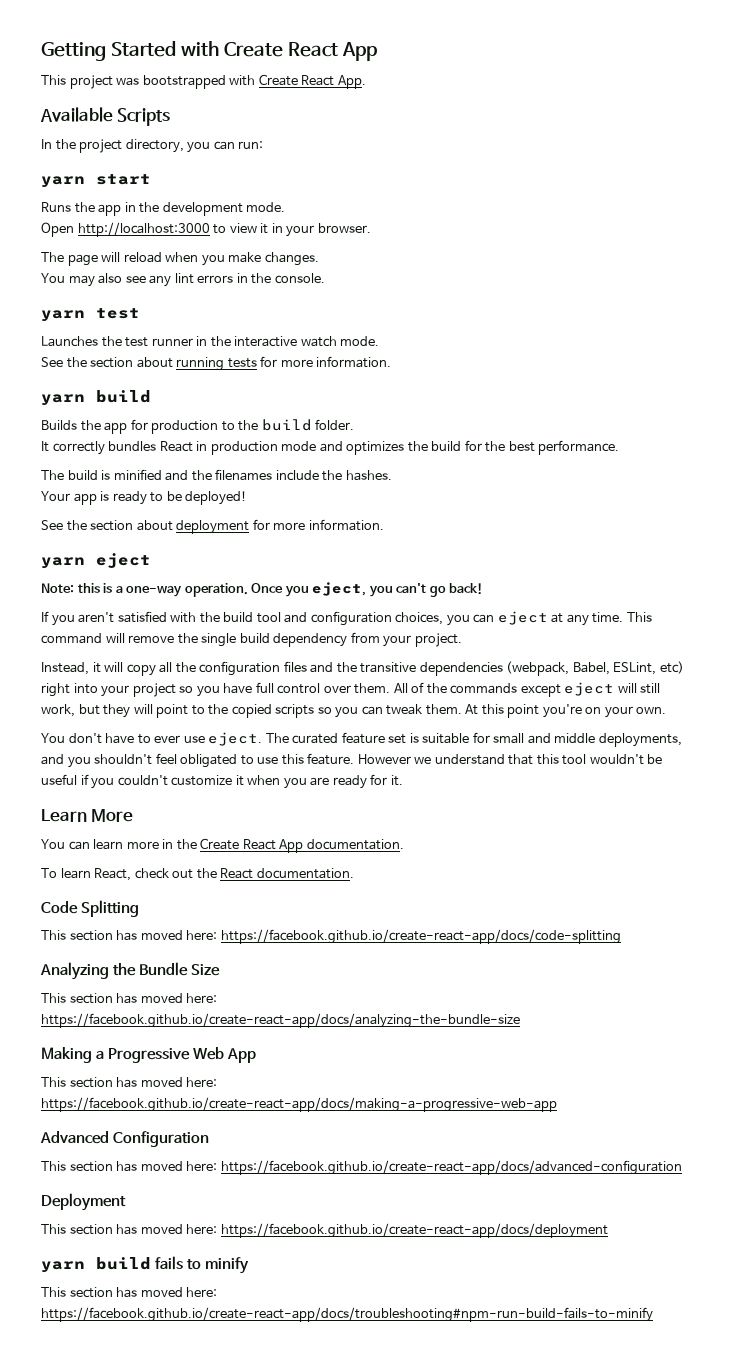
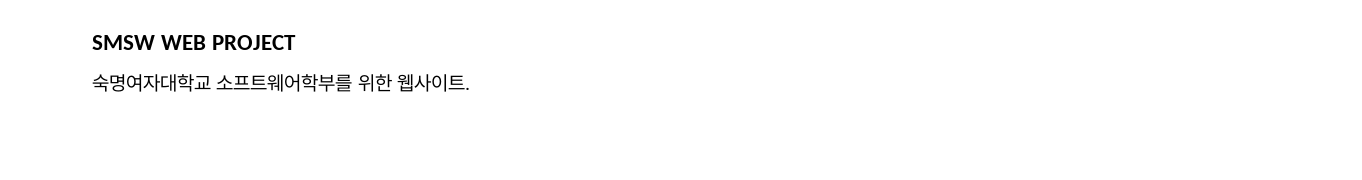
[41,41,377,61] [41,74,366,89] [40,107,171,126] [41,139,264,153] [41,174,151,188] [41,202,286,216] [41,222,371,237] [41,252,319,266] [41,273,325,287] [41,308,140,322] [41,336,380,347] [41,356,392,371] [41,390,151,406] [41,419,355,434] [41,440,620,455] [41,469,392,481] [41,491,248,505] [41,519,384,534] [41,553,151,569] [41,582,484,597] [41,611,652,626] [41,632,462,647] [41,661,684,676] [41,682,661,697] [41,704,667,718] [41,732,682,747] [41,753,663,768] [41,774,403,789] [41,809,134,822] [41,838,404,853] [41,868,354,881] [41,900,139,917] [41,929,621,944] [40,962,220,980] [41,993,218,1004] [41,1013,520,1028] [41,1047,256,1063] [41,1077,218,1088] [41,1097,557,1112] [40,1131,209,1147] [41,1160,682,1175] [41,1193,126,1211] [41,1223,608,1238] [41,1256,249,1274] [41,1287,218,1298] [41,1307,653,1322] Getting Started with Create React App // This project was bootstrapped with Create React App. // Available Scripts // In the project directory, you can run: // yarn start // Runs the app in the development mode. // Open http://localhost:3000 to view it in your browser. // The page will reload when you make changes. // You may also see any lint errors in the console. // yarn test // Launches the test runner in the interactive watch mode. // See the section about running tests for more information. // yarn build // Builds the app for production to the build folder. // It correctly bundles React in production mode and optimizes the build for the best performance. // The build is minified and the filenames include the hashes. // Your app is ready to be deployed! // See the section about deployment for more information. // yarn eject // Note: this is a one-way operation. Once you eject, you can't go back! // If you aren't satisfied with the build tool and configuration choices, you can eject at any time. This command will remove the single build dependency from your project. // Instead, it will copy all the configuration files and the transitive dependencies (webpack, Babel, ESLint, etc) right into your project so you have full control over them. All of the commands except eject will still work, but they will point to the copied scripts so you can tweak them. At this point you're on your own. // You don't have to ever use eject. The curated feature set is suitable for small and middle deployments, and you shouldn't feel obligated to use this feature. However we understand that this tool wouldn't be useful if you couldn't customize it when you are ready for it. // Learn More // You can learn more in the Create React App documentation. // To learn React, check out the React documentation. // Code Splitting // This section has moved here: https://facebook.github.io/create-react-app/docs/code-splitting // Analyzing the Bundle Size // This section has moved here: https://facebook.github.io/create-react-app/docs/analyzing-the-bundle-size // Making a Progressive Web App // This section has moved here: https://facebook.github.io/create-react-app/docs/making-a-progressive-web-app // Advanced Configuration // This section has moved here: https://facebook.github.io/create-react-app/docs/advanced-configuration // Deployment // This section has moved here: https://facebook.github.io/create-react-app/docs/deployment // yarn build fails to minify // This section has moved here: https://facebook.github.io/create-react-app/docs/troubleshooting#npm-run-build-fails-to-minify -> [92,35,297,50] [92,74,471,92] SMSW WEB PROJECT // 숙명여자대학교 소프트웨어학부를 위한 웹사이트.

